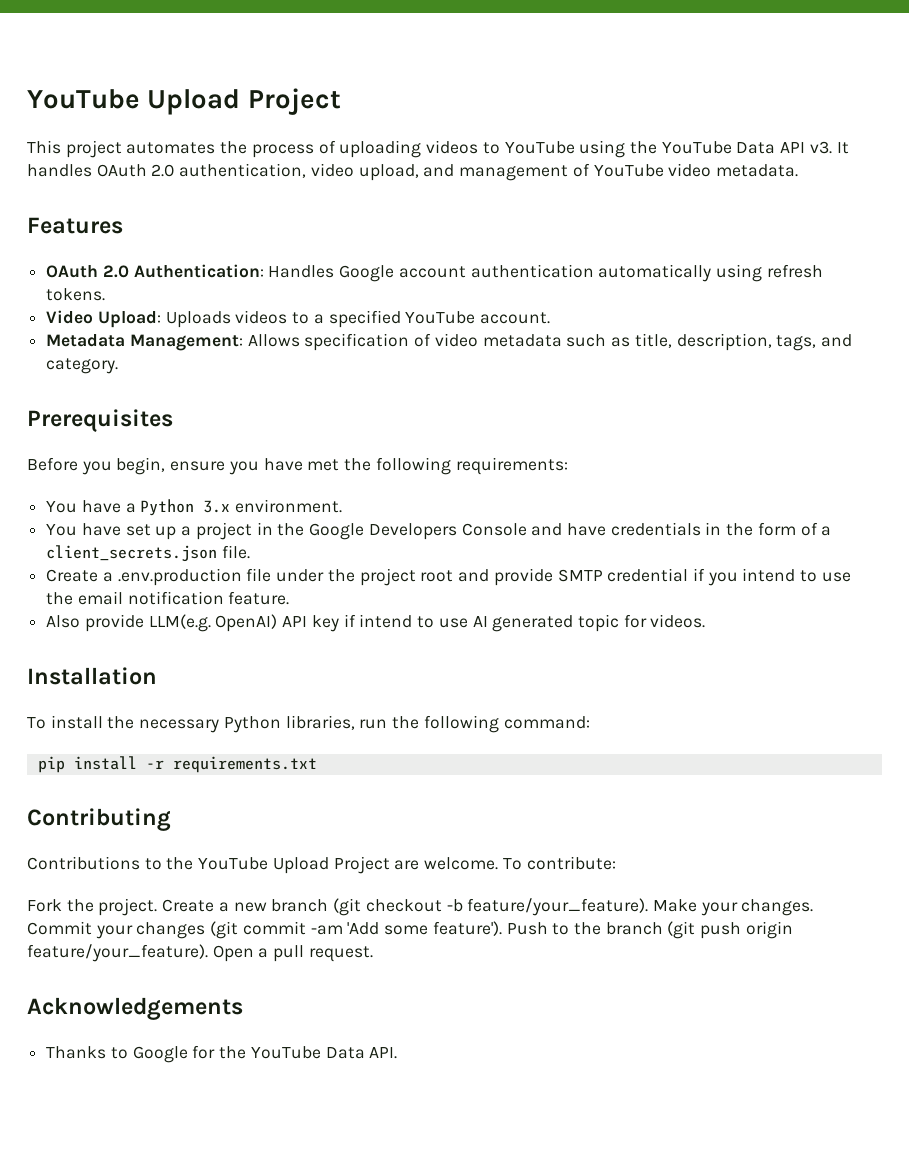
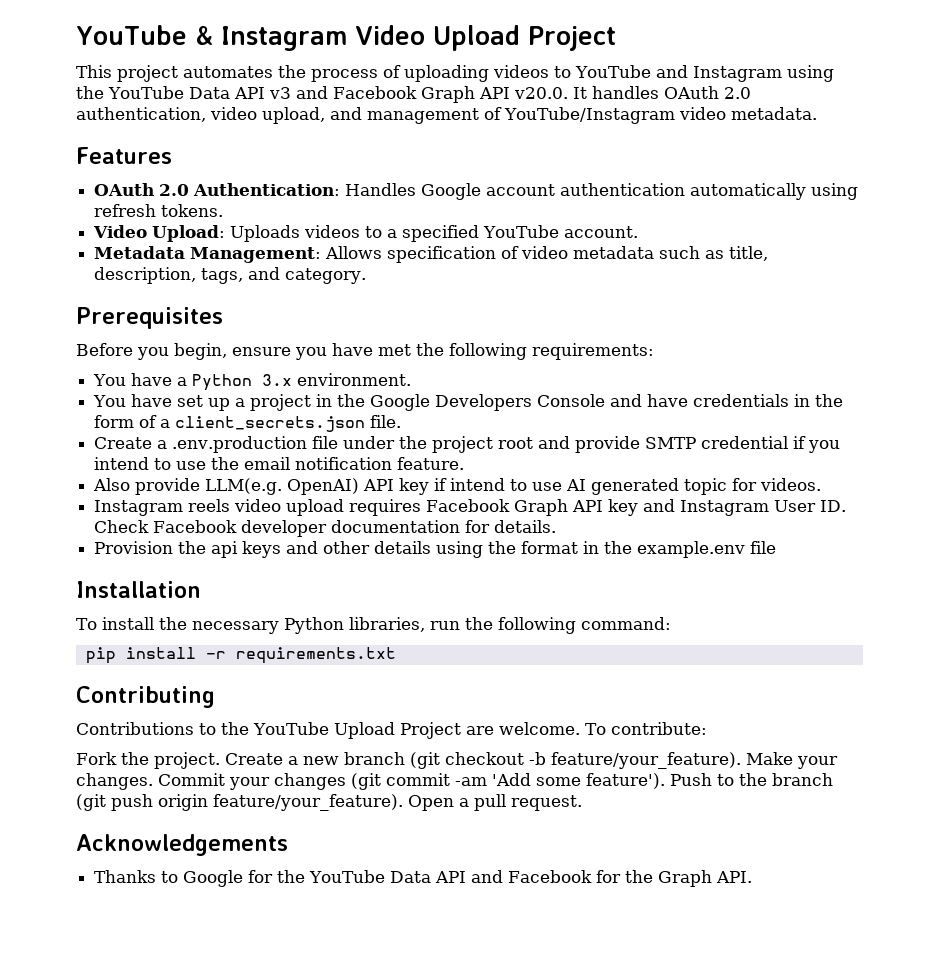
[27,89,140,109] YouTube -> [76,25,425,51] YouTube & Instagram Video
(575, 147) none -> [655,65,782,82] and Instagram
[809,141,832,154] v3. -> [268,86,568,103] v3 and Facebook Graph API v20.0.
[593,164,664,177] YouTube -> [504,107,675,124] YouTube/Instagram
(706, 621) none -> [94,499,847,516] [94,520,557,537] [94,541,777,558] // Instagram reels video upload requires Facebook Graph API key and Instagram User ID. Check Facebook developer documentation for details. // Provision the api keys and other details using the format in the example.env file
(365, 1053) none -> [435,870,713,887] API and Facebook for the Graph

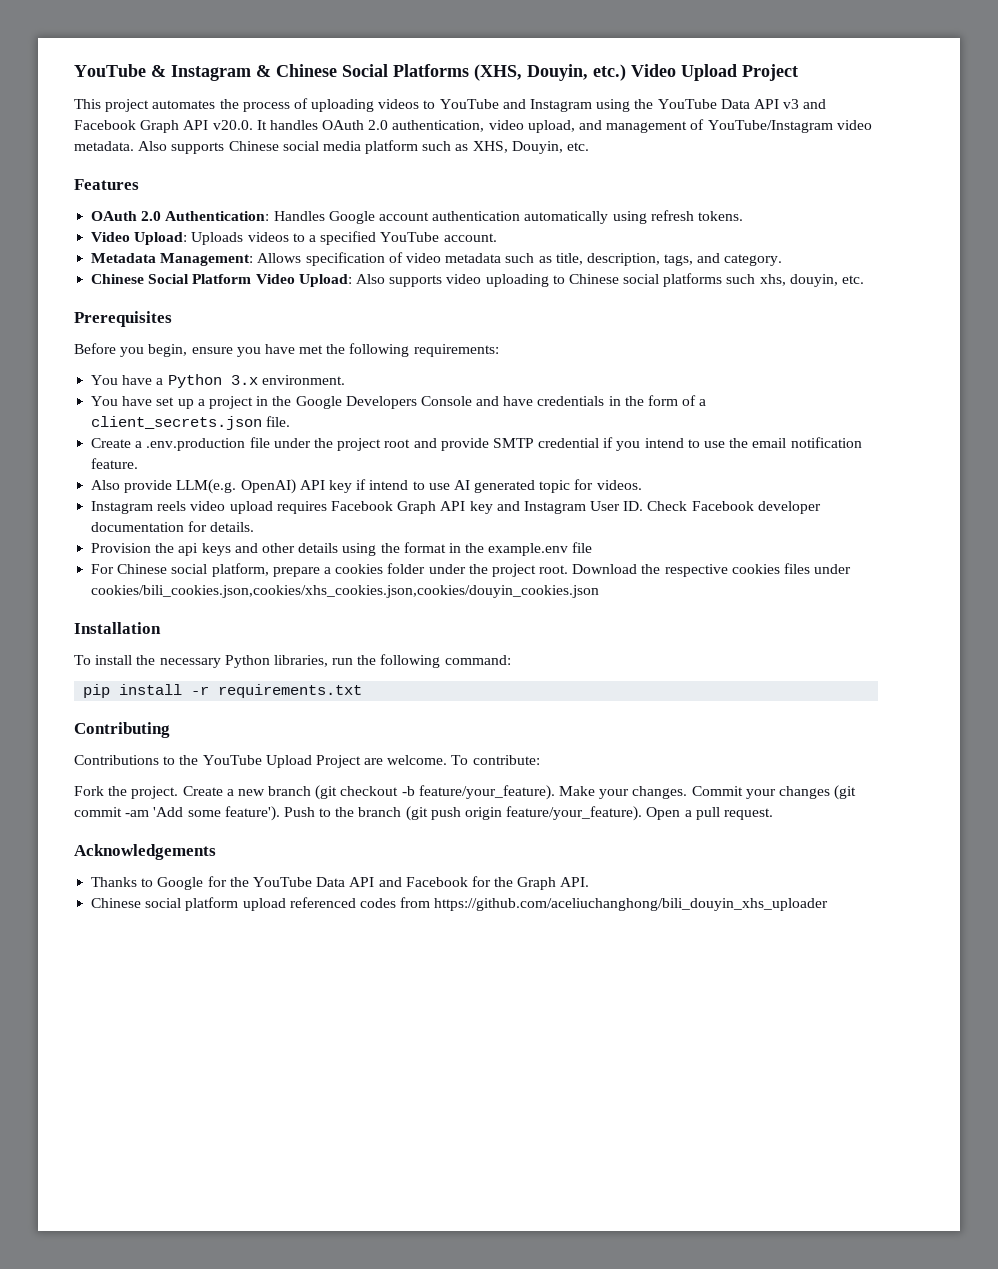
(347, 38) none -> [256,64,626,81] & Chinese Social Platforms (XHS, Douyin, etc.)
(817, 113) none -> [138,140,590,154] Also supports Chinese social media platform such as XHS, Douyin, etc.
(367, 276) none -> [91,273,865,287] // Chinese Social Platform Video Upload: Also supports video uploading to Chinese social platforms such xhs, douyin, etc.
(777, 547) none -> [91,563,852,577] [91,585,600,598] // For Chinese social platform, prepare a cookies folder under the project root. Download the respective cookies files under cookies/bili_cookies.json,cookies/xhs_cookies.json,cookies/douyin_cookies.json
(753, 877) none -> [91,897,829,911] // Chinese social platform upload referenced codes from https://github.com/aceliuchanghong/bili_douyin_xhs_uploader

